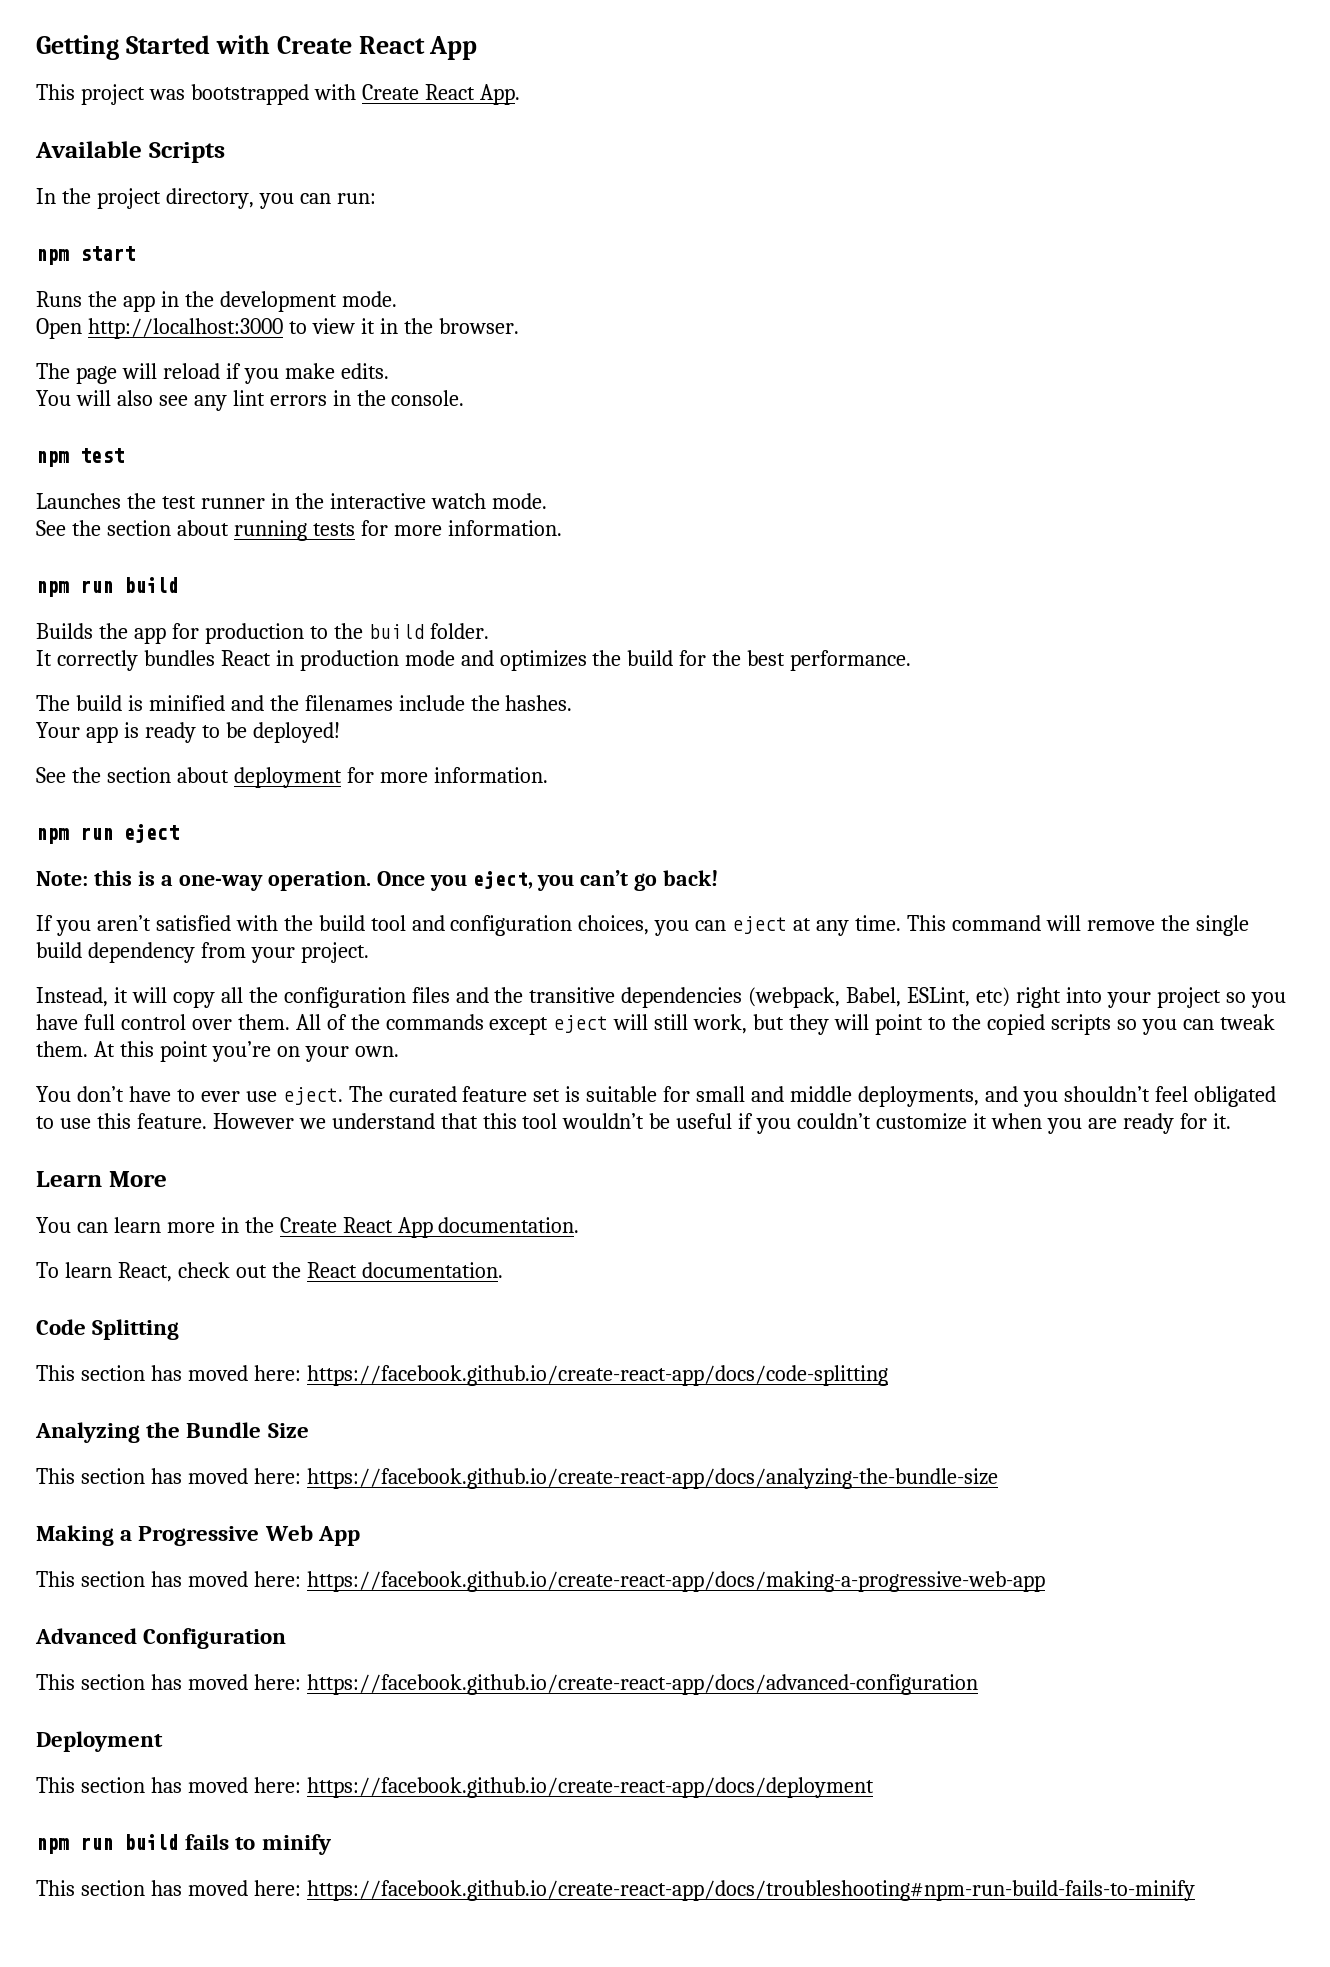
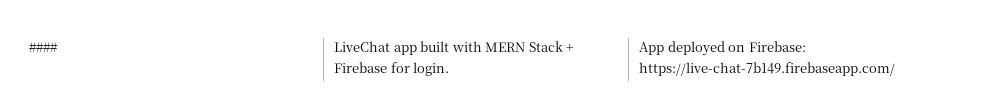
[36,35,478,60] [36,84,520,105] [35,141,225,163] [36,188,376,209] [36,246,135,265] [36,291,397,312] [36,318,519,339] [36,363,389,384] [36,390,465,411] [36,448,124,467] [36,493,547,509] [36,520,562,541] [36,577,179,597] [36,623,489,644] [36,650,912,671] [36,695,573,711] [36,722,340,743] [36,767,548,788] [36,824,179,844] [36,870,719,891] [36,915,1249,936] [36,942,369,963] [36,987,1286,1008] [36,1014,1275,1035] [36,1041,399,1062] [36,1086,1276,1107] [36,1113,1231,1134] [36,1171,167,1187] [36,1217,580,1238] [36,1262,503,1282] [36,1319,180,1340] [36,1365,888,1386] [35,1422,309,1443] [36,1468,998,1489] [36,1525,360,1546] [36,1571,1045,1592] [35,1628,287,1649] [36,1674,978,1695] [36,1731,163,1752] [36,1777,874,1798] [36,1834,331,1855] [36,1880,1195,1901] Getting Started with Create React App // This project was bootstrapped with Create React App. // Available Scripts // In the project directory, you can run: // npm start // Runs the app in the development mode. // Open http://localhost:3000 to view it in the browser. // The page will reload if you make edits. // You will also see any lint errors in the console. // npm test // Launches the test runner in the interactive watch mode. // See the section about running tests for more information. // npm run build // Builds the app for production to the build folder. // It correctly bundles React in production mode and optimizes the build for the best performance. // The build is minified and the filenames include the hashes. // Your app is ready to be deployed! // See the section about deployment for more information. // npm run eject // Note: this is a one-way operation. Once you eject, you can’t go back! // If you aren’t satisfied with the build tool and configuration choices, you can eject at any time. This command will remove the single build dependency from your project. // Instead, it will copy all the configuration files and the transitive dependencies (webpack, Babel, ESLint, etc) right into your project so you have full control over them. All of the commands except eject will still work, but they will point to the copied scripts so you can tweak them. At this point you’re on your own. // You don’t have to ever use eject. The curated feature set is suitable for small and middle deployments, and you shouldn’t feel obligated to use this feature. However we understand that this tool wouldn’t be useful if you couldn’t customize it when you are ready for it. // Learn More // You can learn more in the Create React App documentation. // To learn React, check out the React documentation. // Code Splitting // This section has moved here: https://facebook.github.io/create-react-app/docs/code-splitting // Analyzing the Bundle Size // This section has moved here: https://facebook.github.io/create-react-app/docs/analyzing-the-bundle-size // Making a Progressive Web App // This section has moved here: https://facebook.github.io/create-react-app/docs/making-a-progressive-web-app // Advanced Configuration // This section has moved here: https://facebook.github.io/create-react-app/docs/advanced-configuration // Deployment // This section has moved here: https://facebook.github.io/create-react-app/docs/deployment // npm run build fails to minify // This section has moved here: https://facebook.github.io/create-react-app/docs/troubleshooting#npm-run-build-fails-to-minify -> [29,42,58,52] [334,41,575,55] [334,62,450,76] [639,41,806,56] [639,62,895,76] #### // LiveChat app built with MERN Stack + Firebase for login. // App deployed on Firebase: https://live-chat-7b149.firebaseapp.com/

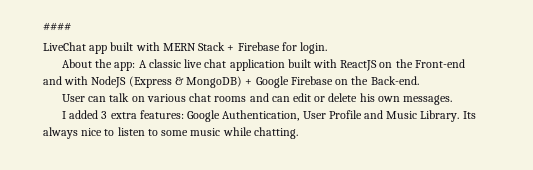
[639,41,806,56] [639,62,895,76] App deployed on Firebase: https://live-chat-7b149.firebaseapp.com/ -> [61,59,465,71] [43,76,419,88] [61,93,453,105] [61,110,476,122] [43,127,298,139] About the app: A classic live chat application built with ReactJS on the Front-end and with NodeJS (Express & MongoDB) + Google Firebase on the Back-end. // User can talk on various chat rooms and can edit or delete his own messages. // I added 3 extra features: Google Authentication, User Profile and Music Library. Its always nice to listen to some music while chatting.

